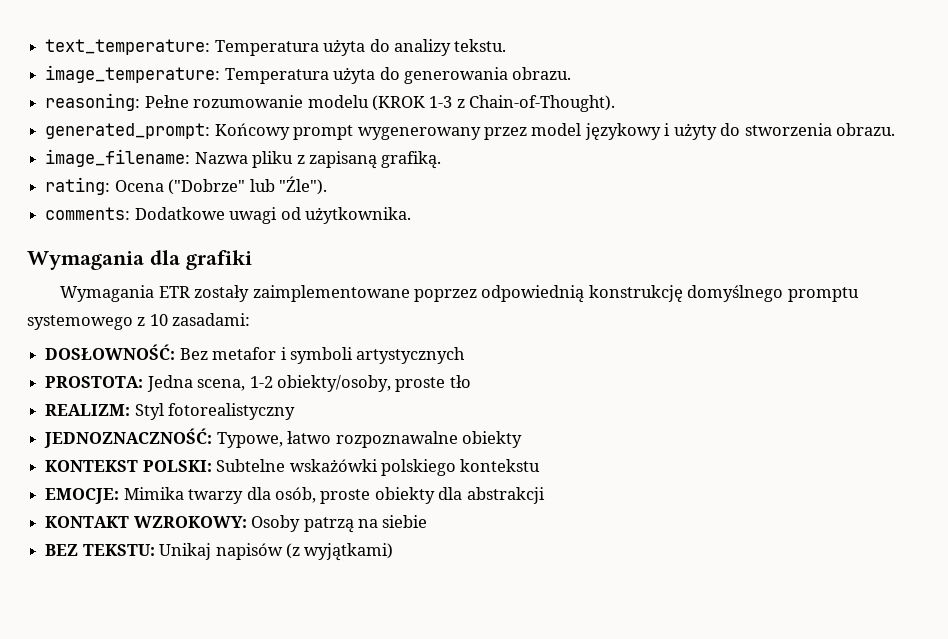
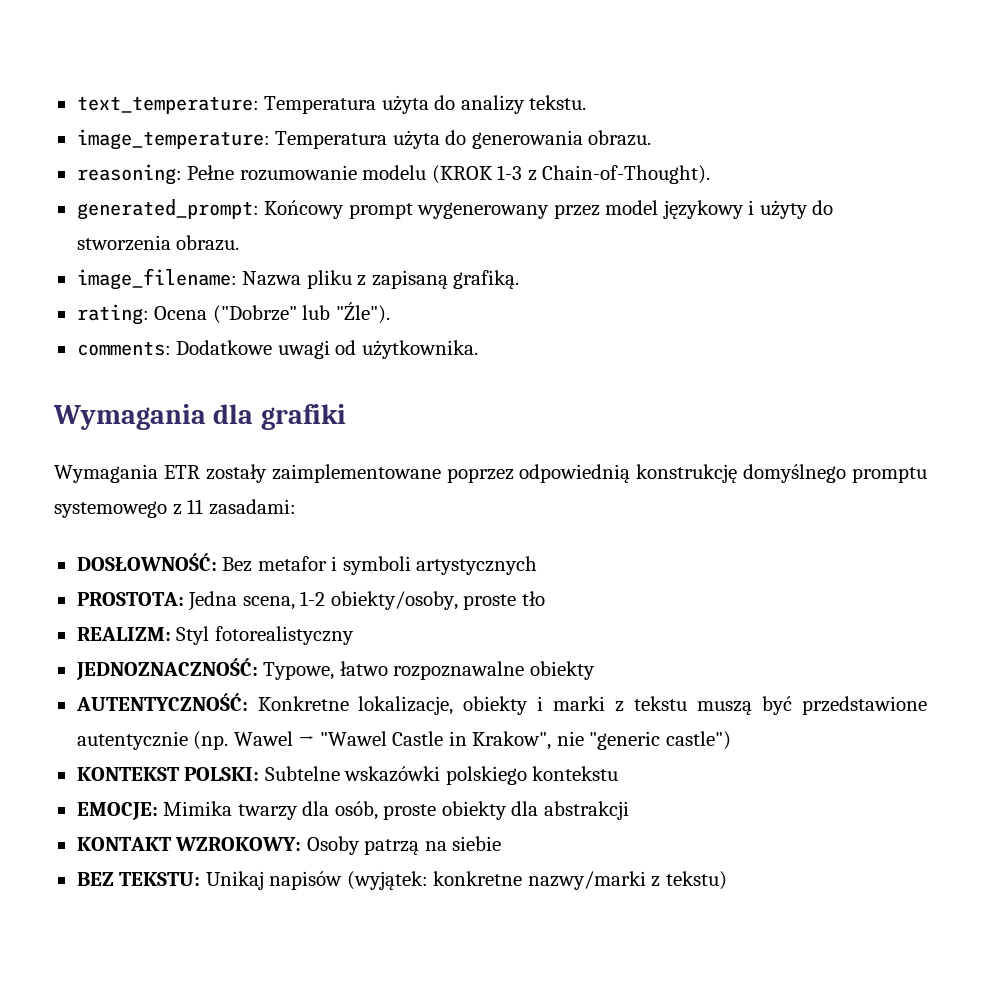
[149,314,168,326] 10 -> [187,499,204,514] 11
(522, 439) none -> [75,693,928,715] [76,731,731,750] // AUTENTYCZNOŚĆ: Konkretne lokalizacje, obiekty i marki z tekstu muszą być przedstawione autentycznie (np. Wawel → "Wawel Castle in Krakow", nie "generic castle")
[289,459,378,472] wskażówki -> [344,766,441,782] wskazówki
[285,543,394,561] (z wyjątkami) -> [346,871,727,890] (wyjątek: konkretne nazwy/marki z tekstu)

